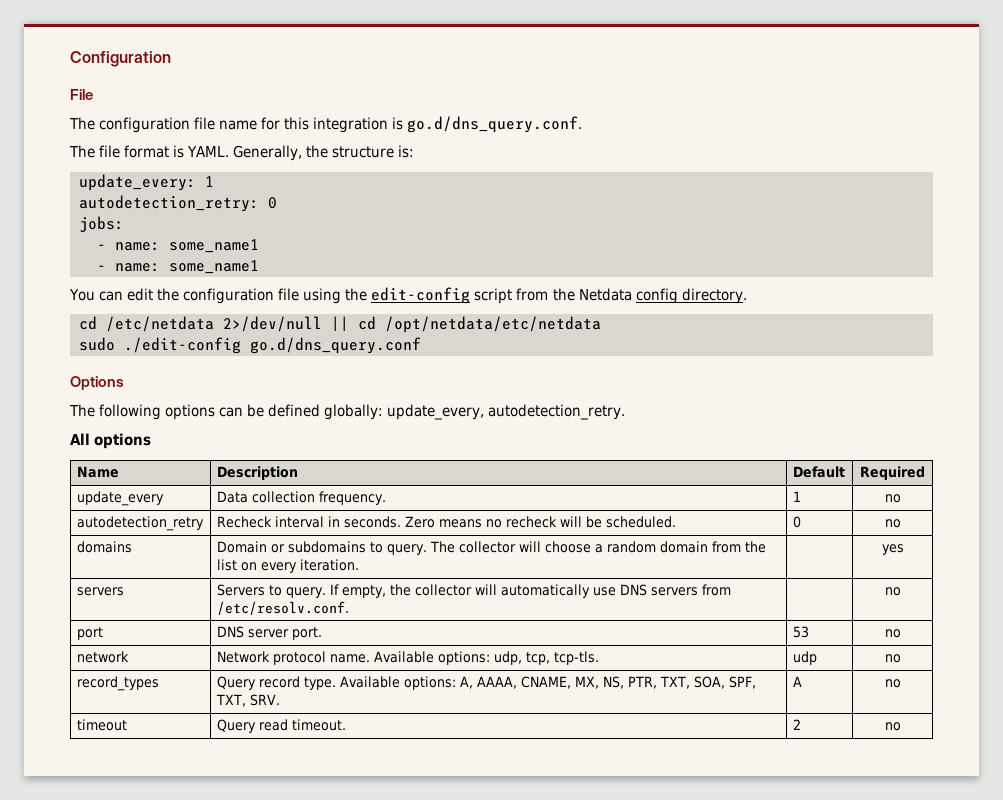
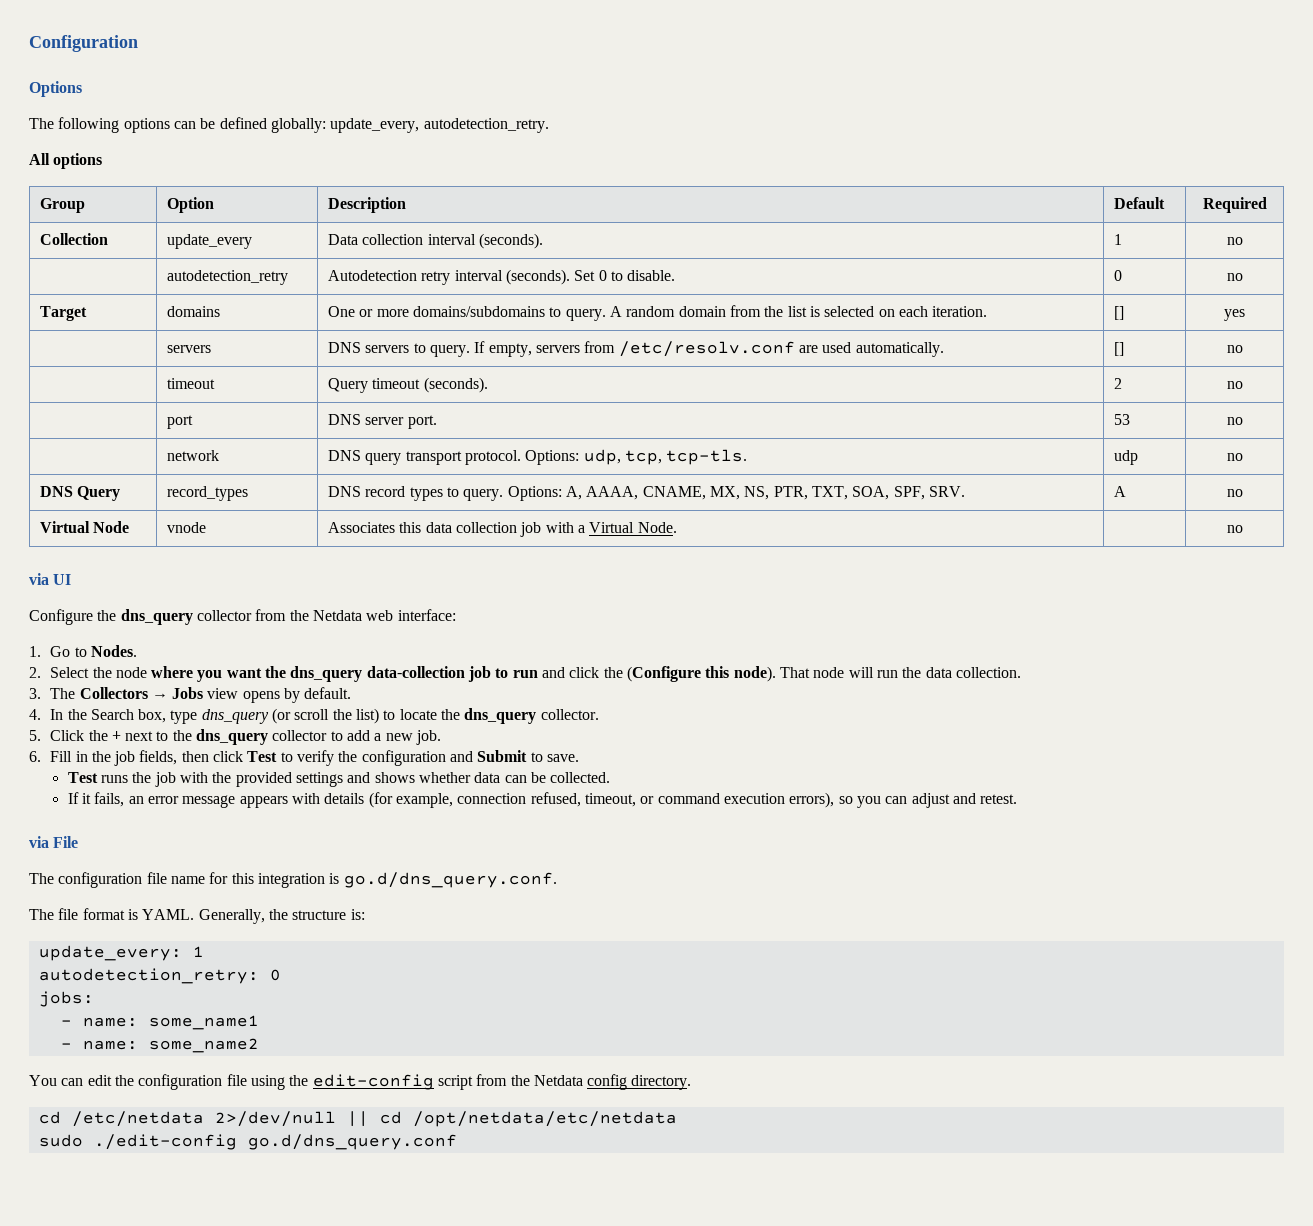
(171, 59) none -> [29,81,82,97] [29,117,549,133] [29,153,103,169] [40,198,86,213] [167,197,215,213] [328,197,407,213] [1114,197,1166,209] [1202,197,1267,213] [40,233,109,245] [167,234,253,249] [328,233,544,249] [1114,234,1123,245] [1226,237,1243,245] [167,270,289,285] [328,269,676,285] [1114,270,1123,281] [1226,273,1243,281] [40,306,88,321] [167,306,221,317] [328,305,988,321] [1114,306,1125,320] [1224,309,1245,321] [167,345,212,353] [328,341,944,357] [1114,342,1125,356] [1226,345,1243,353] [167,378,216,389] [328,377,488,393] [1114,378,1123,389] [1226,381,1243,389] [167,415,194,429] [328,414,437,429] [1114,414,1131,425] [1226,417,1243,425] [167,450,220,461] [328,449,748,465] [1114,450,1139,465] [1226,453,1243,461] [40,486,121,501] [167,486,249,501] [328,486,965,501] [1114,486,1127,497] [1226,489,1243,497] [40,521,130,533] [167,522,207,533] [328,522,677,537] [1226,525,1243,533] [29,573,72,585] [29,609,456,625] [29,645,137,657] [29,666,1021,682] [29,687,352,703] [29,708,599,724] [29,729,442,745] [29,750,580,766] [67,772,611,787] [67,792,1018,808] [29,836,49,848] Options // The following options can be defined globally: update_every, autodetection_retry. // All options // Group | Option | Description | Default | Required // Collection | update_every | Data collection interval (seconds). | 1 | no // | autodetection_retry | Autodetection retry interval (seconds). Set 0 to disable. | 0 | no // Target | domains | One or more domains/subdomains to query. A random domain from the list is selected on each iteration. | [] | yes // | servers | DNS servers to query. If empty, servers from /etc/resolv.conf are used automatically. | [] | no // | timeout | Query timeout (seconds). | 2 | no // | port | DNS server port. | 53 | no // | network | DNS query transport protocol. Options: udp, tcp, tcp-tls. | udp | no // DNS Query | record_types | DNS record types to query. Options: A, AAAA, CNAME, MX, NS, PTR, TXT, SOA, SPF, SRV. | A | no // Virtual Node | vnode | Associates this data collection job with a Virtual Node. | | no // via UI // Configure the dns_query collector from the Netdata web interface: // 1. Go to Nodes. // 2. Select the node where you want the dns_query data-collection job to run and click the (Configure this node). That node will run the data collection. // 3. The Collectors → Jobs view opens by default. // 4. In the Search box, type dns_query (or scroll the list) to locate the dns_query collector. // 5. Click the + next to the dns_query collector to add a new job. // 6. Fill in the job fields, then click Test to verify the configuration and Submit to save. // Test runs the job with the provided settings and shows whether data can be collected. // If it fails, an error message appears with details (for example, connection refused, timeout, or command execution errors), so you can adjust and retest. // via
[169,260,259,274] some_name1 -> [148,1038,259,1053] some_name2
[70,376,124,390] [69,404,626,420] [70,433,152,449] [76,466,119,478] [216,466,298,480] [792,466,845,478] [860,466,925,480] [76,491,164,506] [216,491,386,505] [792,491,801,502] [884,494,901,503] [76,516,204,531] [216,516,676,528] [792,516,801,528] [884,519,901,528] [76,541,132,553] [216,541,766,555] [216,559,359,573] [881,544,904,555] [76,587,124,596] [216,584,731,598] [216,601,349,615] [884,587,901,596] [76,627,103,640] [216,626,322,640] [792,626,809,638] [884,629,901,638] [76,651,129,663] [216,651,599,665] [792,651,817,665] [884,654,901,663] [76,676,159,691] [216,676,756,690] [215,694,280,707] [792,676,802,687] [884,679,901,688] [76,719,127,731] [216,719,346,733] [792,719,801,730] [884,722,901,731] // Options // The following options can be defined globally: update_every, autodetection_retry. // All options // Name | Description | Default | Required // update_every | Data collection frequency. | 1 | no // autodetection_retry | Recheck interval in seconds. Zero means no recheck will be scheduled. | 0 | no // domains | Domain or subdomains to query. The collector will choose a random domain from the list on every iteration. | | yes // servers | Servers to query. If empty, the collector will automatically use DNS servers from /etc/resolv.conf. | | no // port | DNS server port. | 53 | no // network | Network protocol name. Available options: udp, tcp, tcp-tls. | udp | no // record_types | Query record type. Available options: A, AAAA, CNAME, MX, NS, PTR, TXT, SOA, SPF, TXT, SRV. | A | no // timeout | Query read timeout. | 2 | no -> (457, 1142) none

